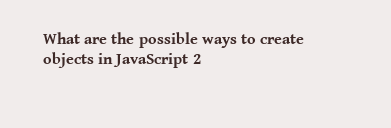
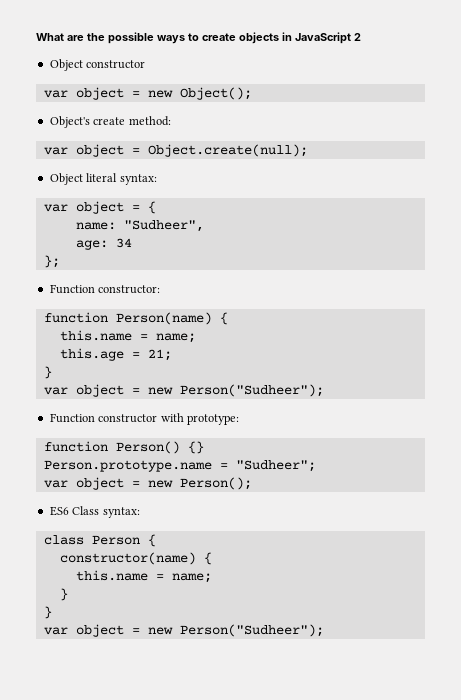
(201, 59) none -> [49,59,146,71] [43,87,252,100] [49,116,171,128] [43,144,308,157] [49,173,157,185] [43,201,156,214] [75,220,204,232] [75,238,132,250] [43,255,60,268] [49,284,161,294] [43,312,228,325] [59,330,196,343] [59,348,172,361] [43,366,52,379] [43,384,324,397] [49,413,239,425] [43,441,204,454] [43,460,316,472] [43,477,252,490] [49,506,140,518] [43,534,156,547] [59,552,212,565] [75,570,212,583] [59,588,68,601] [43,606,52,619] [43,624,324,637] // Object constructor // var object = new Object(); // Object's create method: // var object = Object.create(null); // Object literal syntax: // var object = { // name: "Sudheer", // age: 34 // }; // Function constructor: // function Person(name) { // this.name = name; // this.age = 21; // } // var object = new Person("Sudheer"); // Function constructor with prototype: // function Person() {} // Person.prototype.name = "Sudheer"; // var object = new Person(); // ES6 Class syntax: // class Person { // constructor(name) { // this.name = name; // } // } // var object = new Person("Sudheer");

